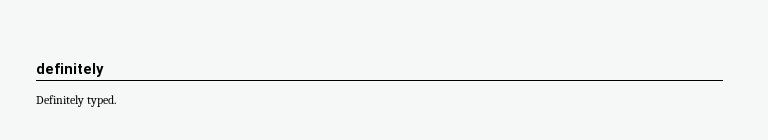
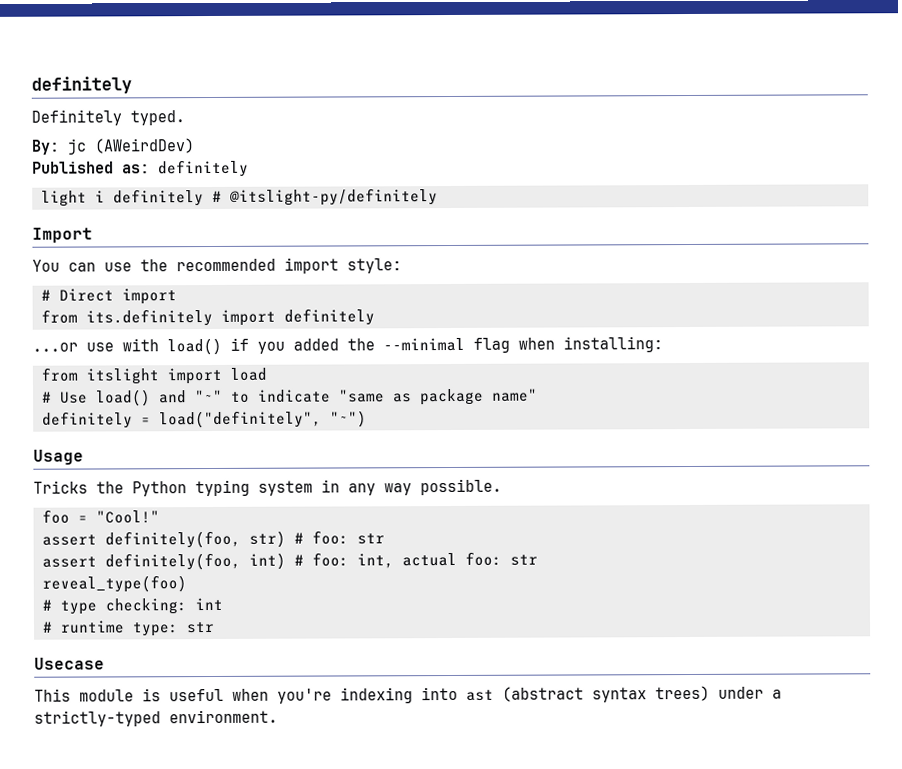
(117, 101) none -> [31,138,195,155] [32,159,249,178] [40,188,438,207] [32,227,93,243] [32,257,402,274] [40,288,177,305] [40,308,375,327] [32,336,663,356] [40,367,267,385] [41,388,538,407] [41,410,367,429] [33,449,84,465] [33,478,502,497] [41,509,160,524] [41,530,385,549] [41,551,538,571] [41,575,187,593] [41,597,223,615] [41,620,215,637] [34,657,105,670] [34,685,782,704] [34,709,278,727] // By: jc (AWeirdDev) // Published as: definitely // light i definitely # @itslight-py/definitely // Import // You can use the recommended import style: // # Direct import // from its.definitely import definitely // ...or use with load() if you added the --minimal flag when installing: // from itslight import load // # Use load() and "~" to indicate "same as package name" // definitely = load("definitely", "~") // Usage // Tricks the Python typing system in any way possible. // foo = "Cool!" // assert definitely(foo, str) # foo: str // assert definitely(foo, int) # foo: int, actual foo: str // reveal_type(foo) // # type checking: int // # runtime type: str // Usecase // This module is useful when you're indexing into ast (abstract syntax trees) under a strictly-typed environment.

